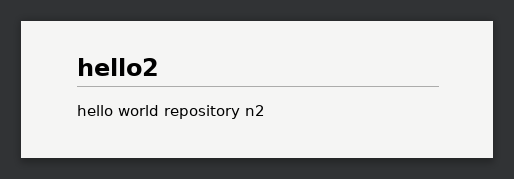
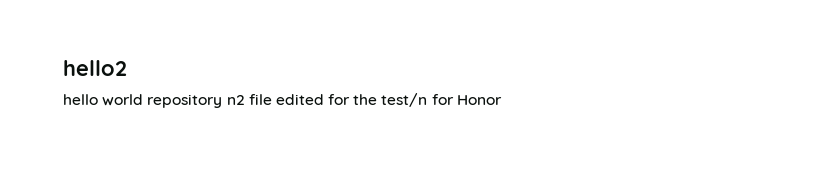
(265, 110) none -> [248,93,502,107] file edited for the test/n for Honor

